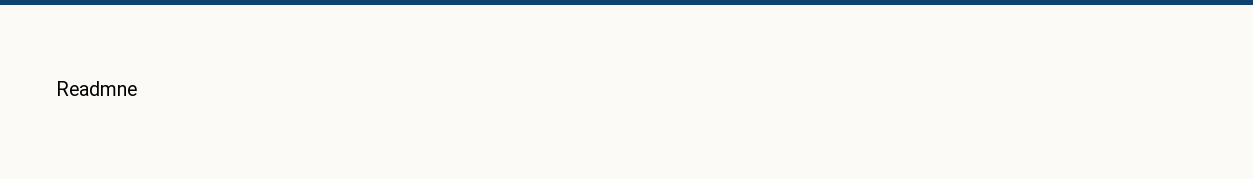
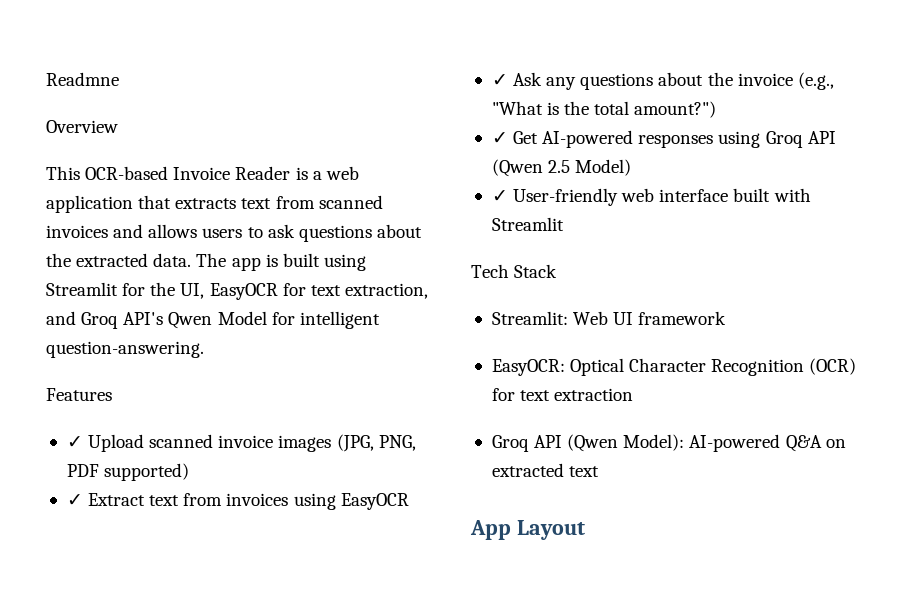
(137, 88) none -> [46,120,118,133] [46,166,359,180] [46,195,383,213] [46,224,422,242] [46,253,366,271] [46,282,428,300] [46,311,380,329] [46,341,204,358] [46,388,112,401] [66,434,416,452] [66,463,190,481] [66,493,409,510] [491,72,834,90] [491,101,717,118] [491,130,836,148] [491,159,632,177] [491,188,811,206] [491,217,564,231] [471,264,558,278] [491,311,727,325] [491,358,857,376] [491,388,634,401] [491,434,846,452] [491,463,600,477] [470,520,585,540] // Overview // This OCR-based Invoice Reader is a web application that extracts text from scanned invoices and allows users to ask questions about the extracted data. The app is built using Streamlit for the UI, EasyOCR for text extraction, and Groq API's Qwen Model for intelligent question-answering. // Features // ✓ Upload scanned invoice images (JPG, PNG, PDF supported) // ✓ Extract text from invoices using EasyOCR // ✓ Ask any questions about the invoice (e.g., "What is the total amount?") // ✓ Get AI-powered responses using Groq API (Qwen 2.5 Model) // ✓ User-friendly web interface built with Streamlit // Tech Stack // Streamlit: Web UI framework // EasyOCR: Optical Character Recognition (OCR) for text extraction // Groq API (Qwen Model): AI-powered Q&A on extracted text // App Layout

